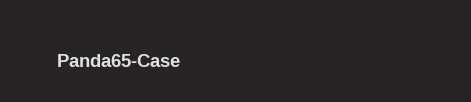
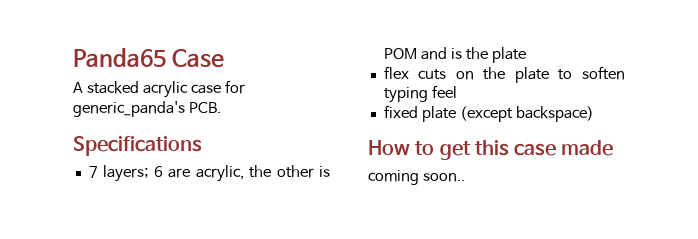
[57,54,180,67] Panda65-Case -> [73,48,225,68] [73,80,245,98] [73,101,221,117] [73,136,202,156] [88,165,330,182] [383,47,526,63] [383,66,625,83] [383,85,457,103] [383,105,594,122] [368,140,614,160] [368,170,465,185] Panda65 Case // A stacked acrylic case for generic_panda's PCB. // Specifications // 7 layers; 6 are acrylic, the other is POM and is the plate // flex cuts on the plate to soften typing feel // fixed plate (except backspace) // How to get this case made // coming soon..

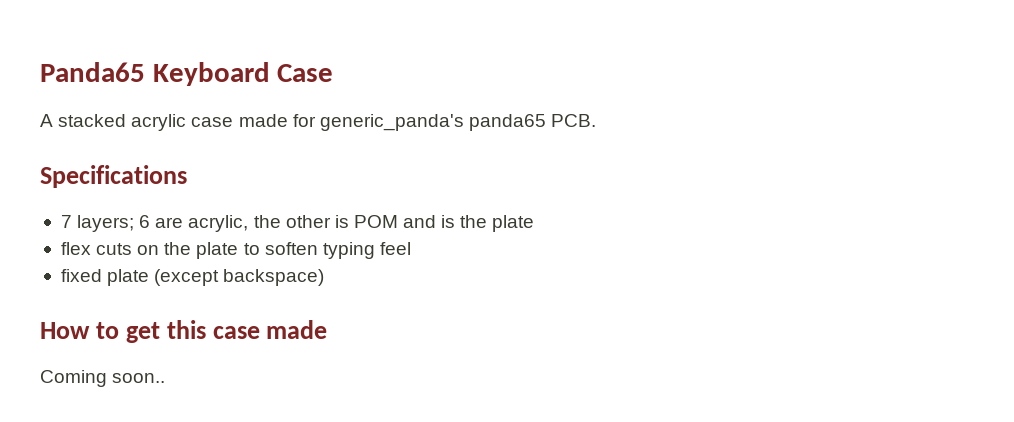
(166, 57) none -> [152,62,270,86] Keyboard
(221, 89) none -> [238,114,288,127] made
(185, 109) none -> [468,114,546,131] panda65
[368,170,419,185] coming -> [40,370,107,387] Coming

